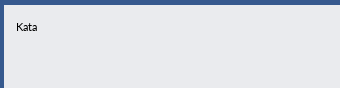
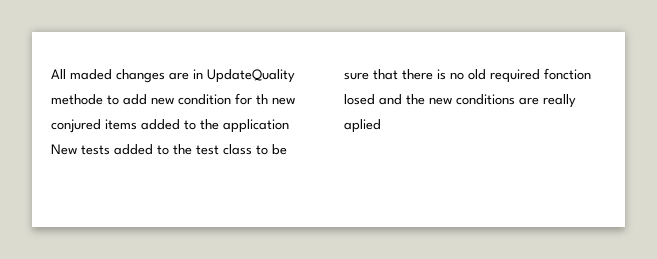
[16,23,37,31] Kata -> [51,69,295,83] [51,93,295,105] [51,119,289,133] [51,144,287,155] [344,68,591,83] [344,94,576,108] [344,119,381,133] All maded changes are in UpdateQuality methode to add new condition for th new conjured items added to the application New tests added to the test class to be sure that there is no old required fonction losed and the new conditions are really aplied

